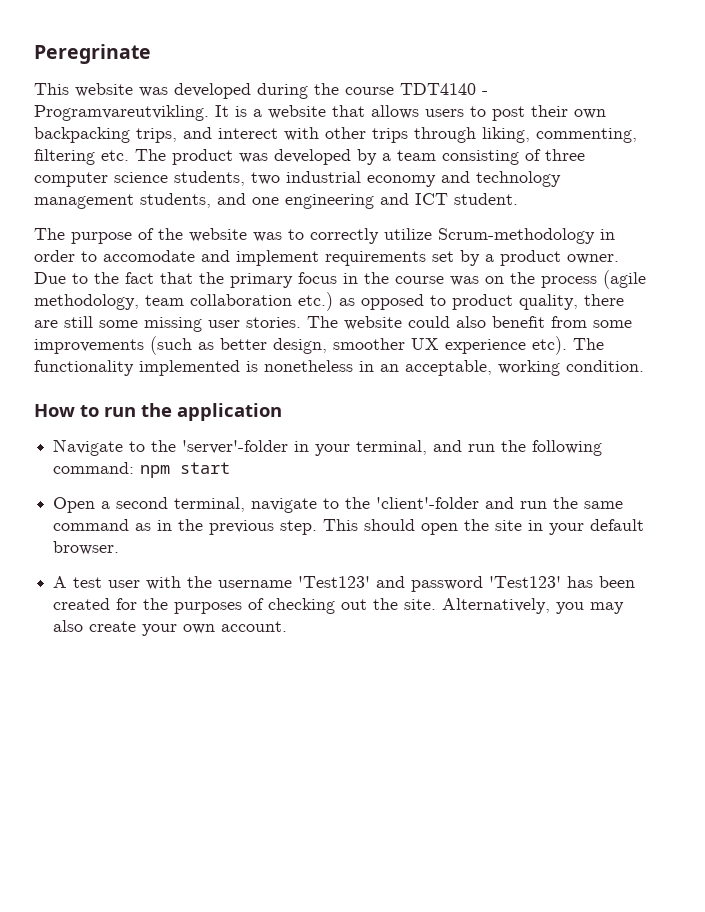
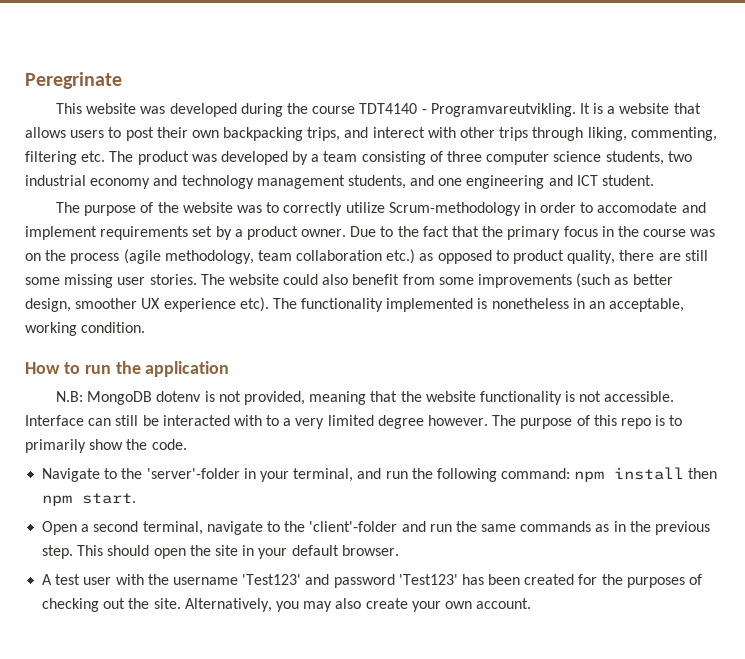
(282, 412) none -> [56,391,675,405] [25,415,683,429] [25,439,187,453] // N.B: MongoDB dotenv is not provided, meaning that the website functionality is not accessible. Interface can still be interacted with to a very limited degree however. The purpose of this repo is to primarily show the code.
[180,462,231,474] start -> [614,467,718,480] [42,493,137,506] install then npm start.
[53,519,130,531] command -> [520,521,592,532] commands

